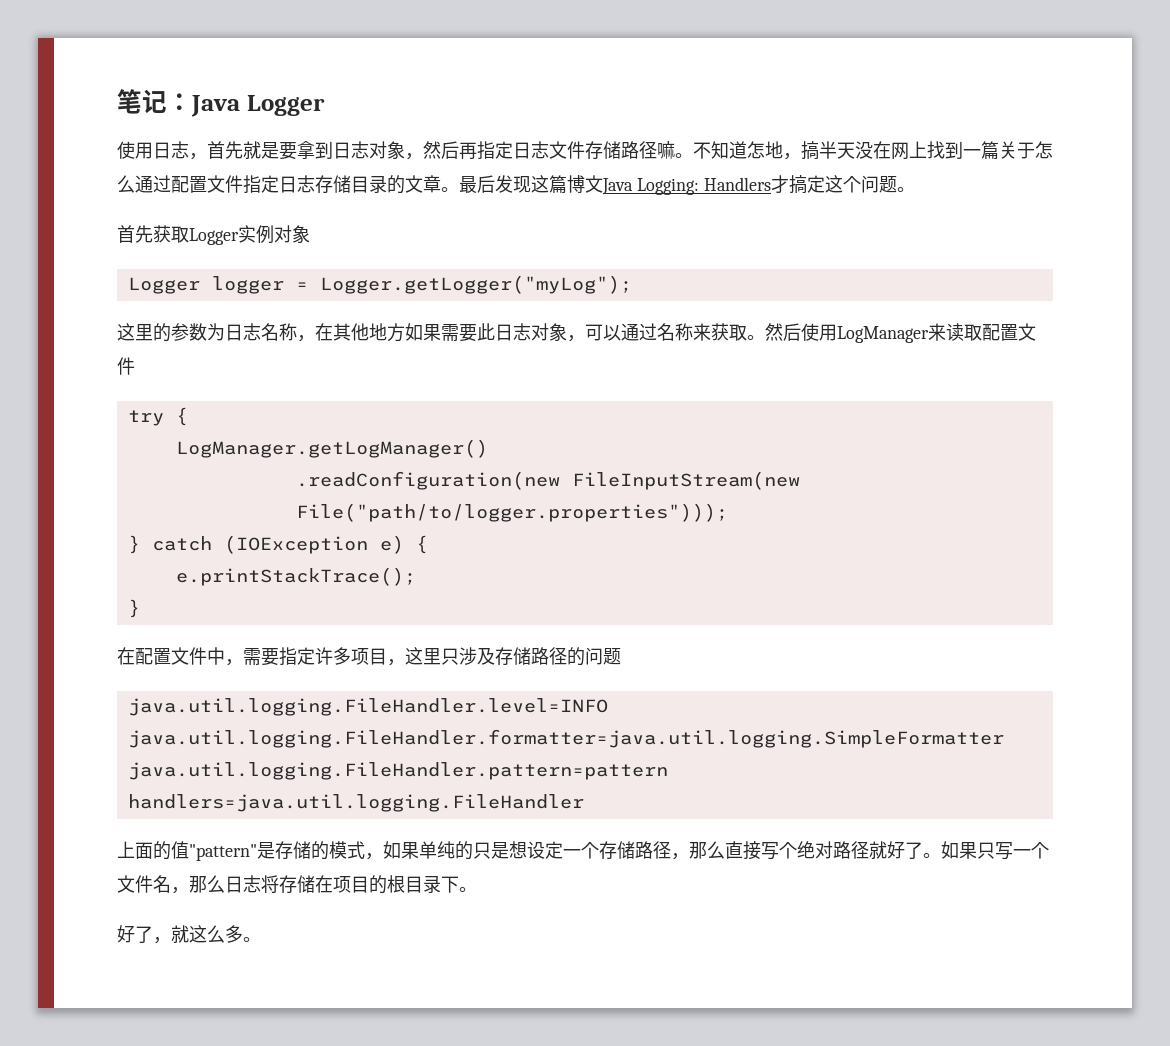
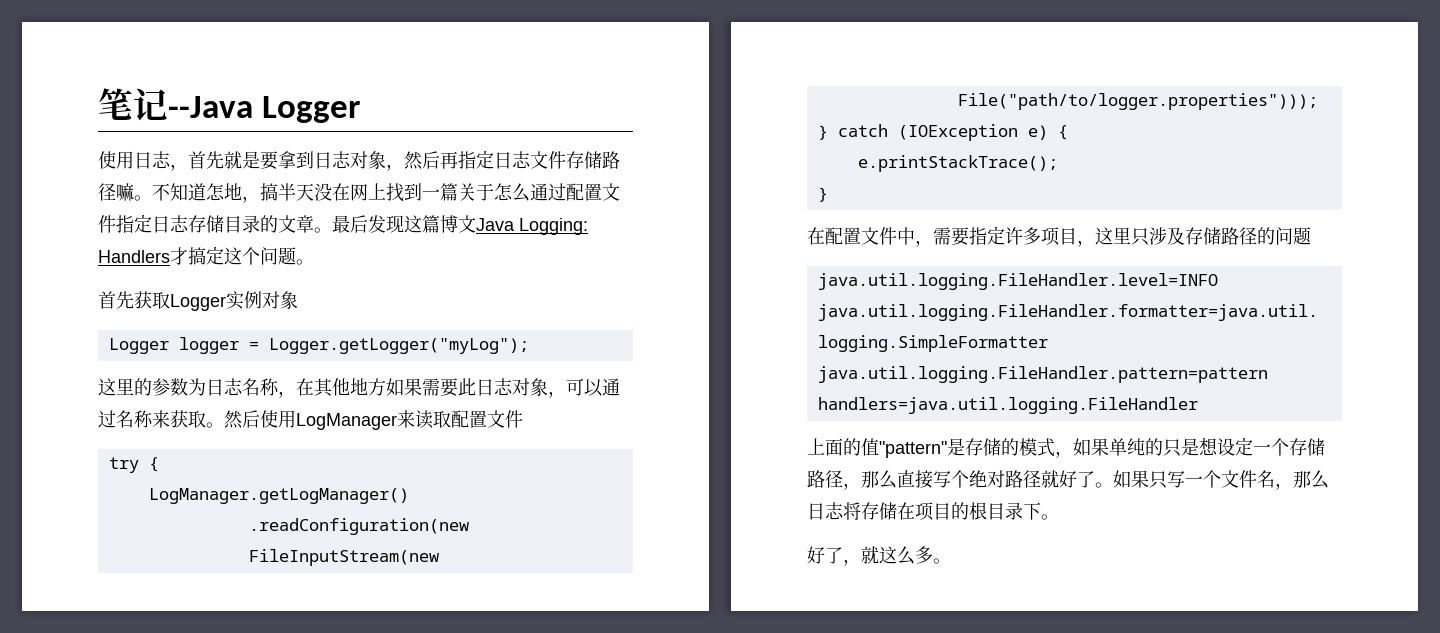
[167,93,240,117] ：Java -> [168,96,253,118] --Java

